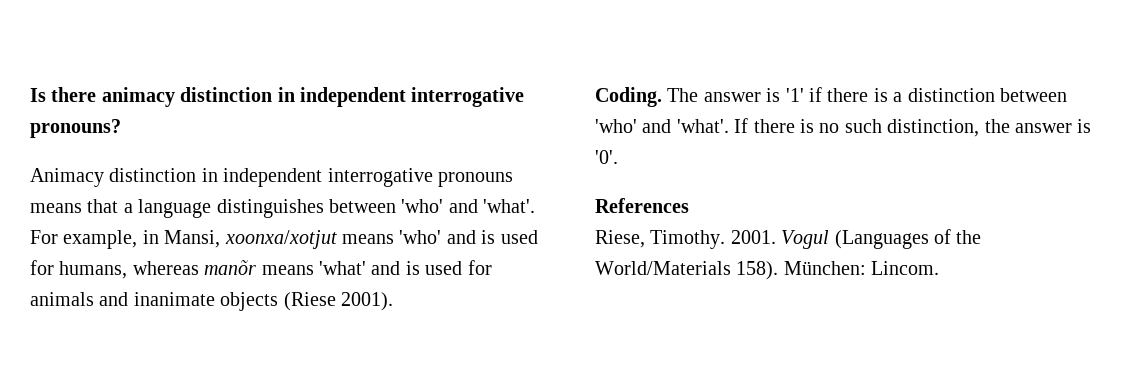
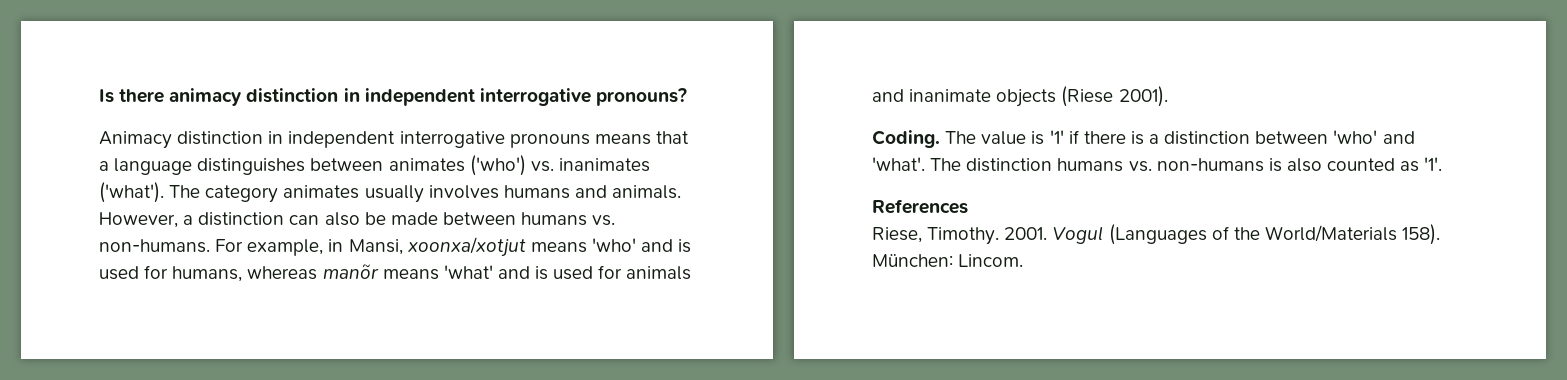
[401,199,536,213] 'who' and 'what'. -> [388,155,650,176] [99,182,682,203] [99,212,616,228] [99,239,210,253] animates ('who') vs. inanimates ('what'). The category animates usually involves humans and animals. However, a distinction can also be made between humans vs. non-humans.
[703,92,761,102] answer -> [981,131,1027,145] value
[734,118,1092,137] [595,150,618,164] If there is no such distinction, the answer is '0'. -> [930,157,1443,172] The distinction humans vs. non-humans is also counted as '1'.

